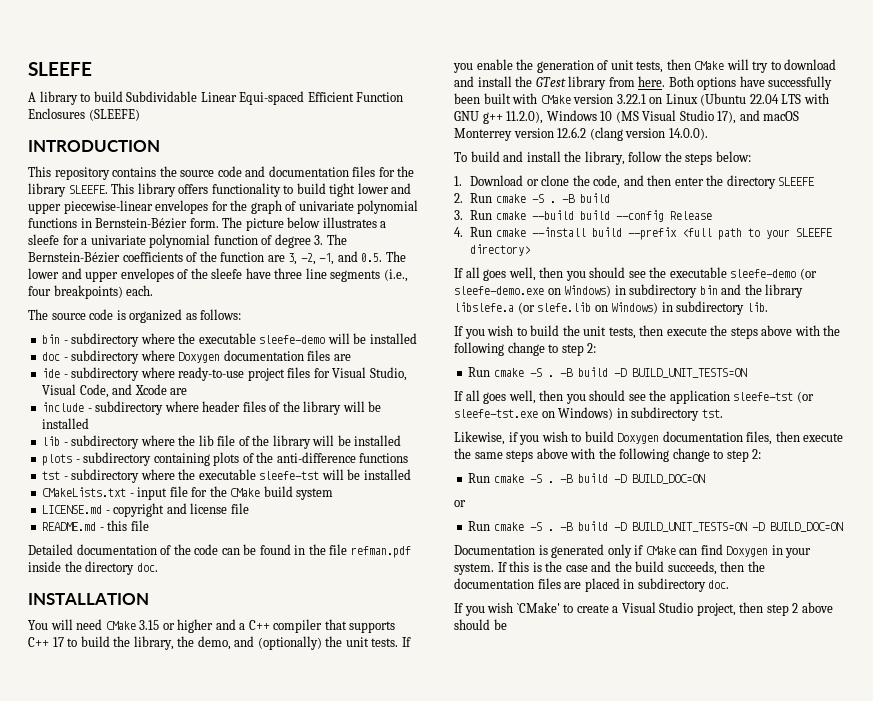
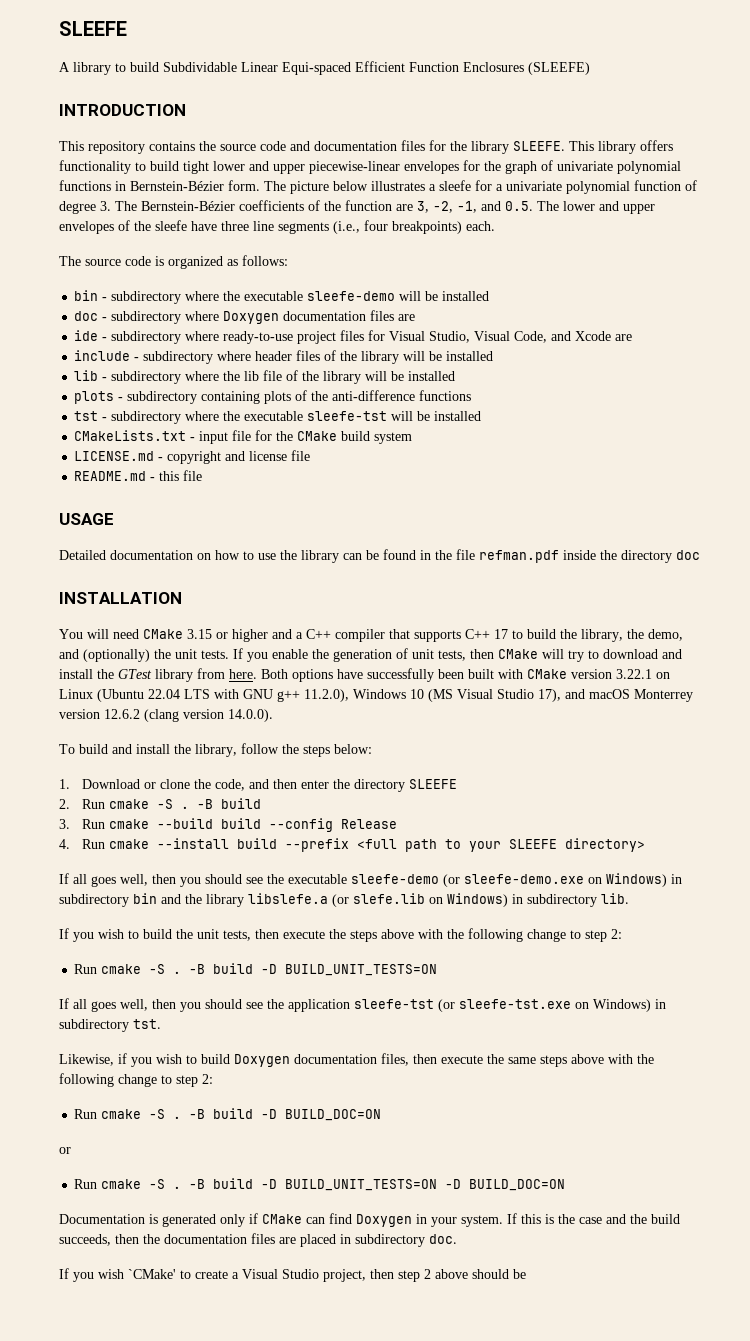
(149, 525) none -> [59,513,114,525] // USAGE
[160,544,219,555] of the code -> [197,550,339,563] on how to use the library
[136,563,158,572] doc. -> [676,550,700,560] doc

